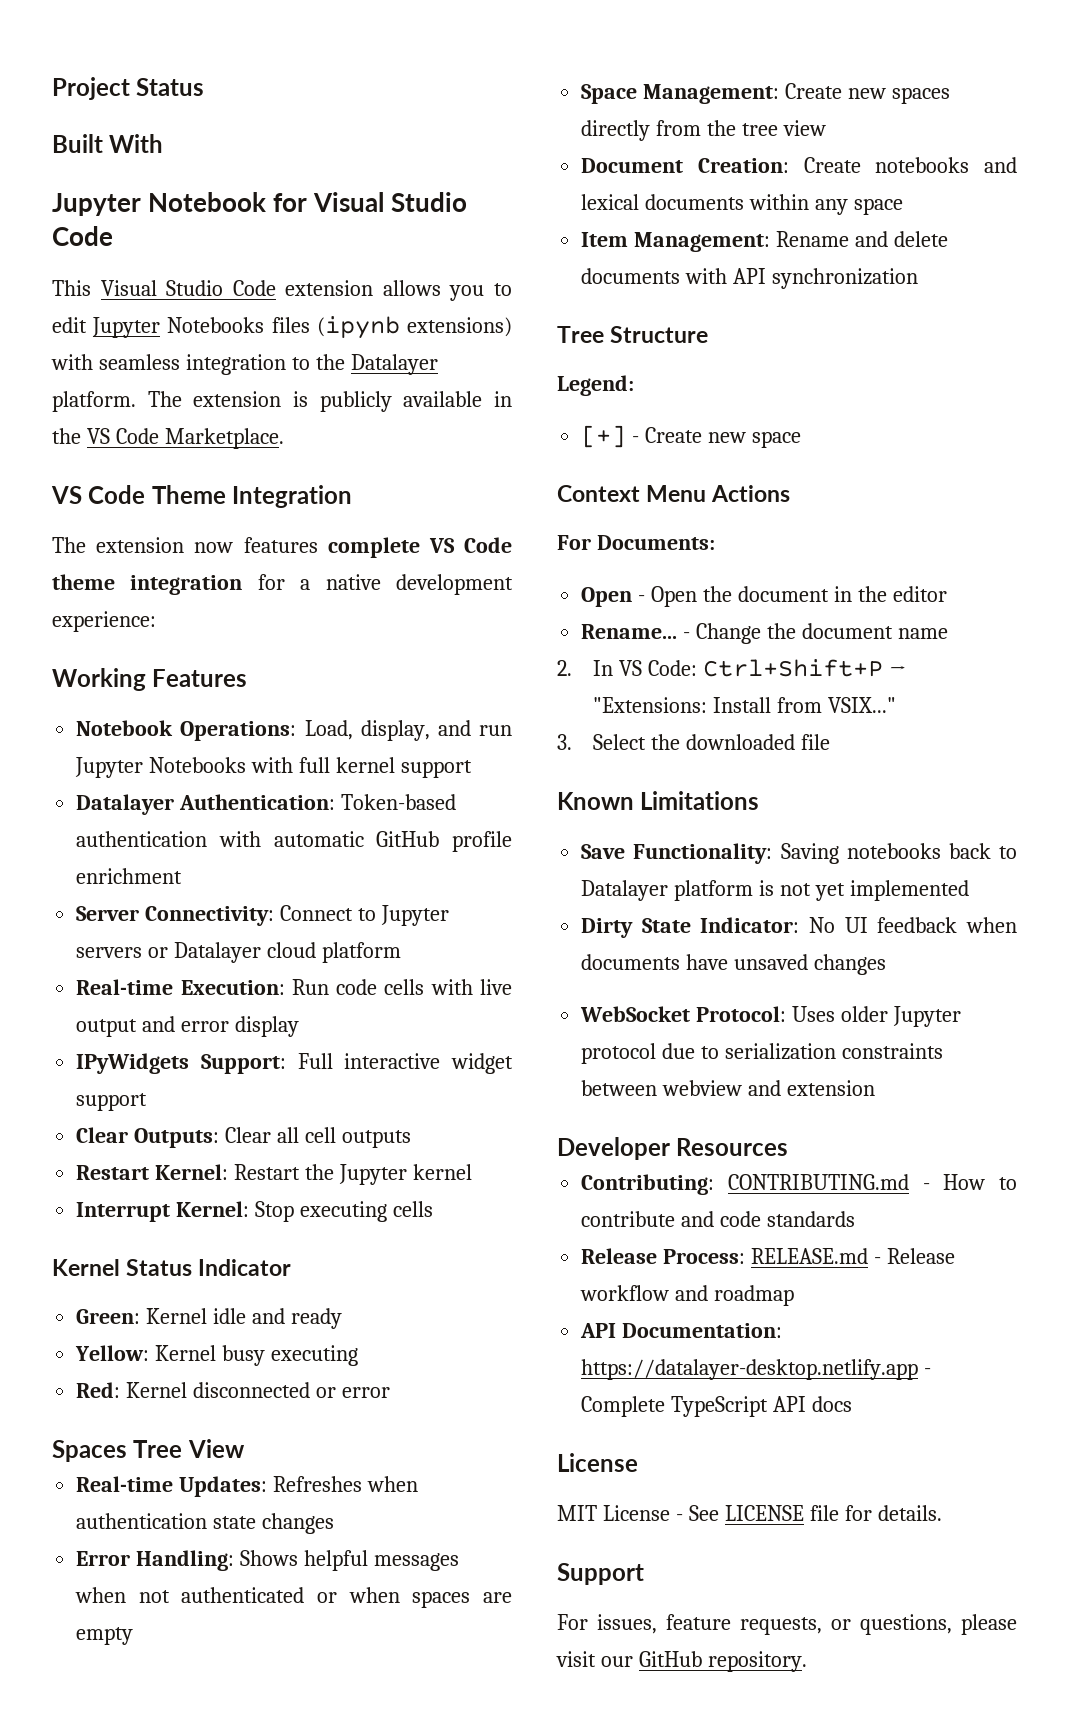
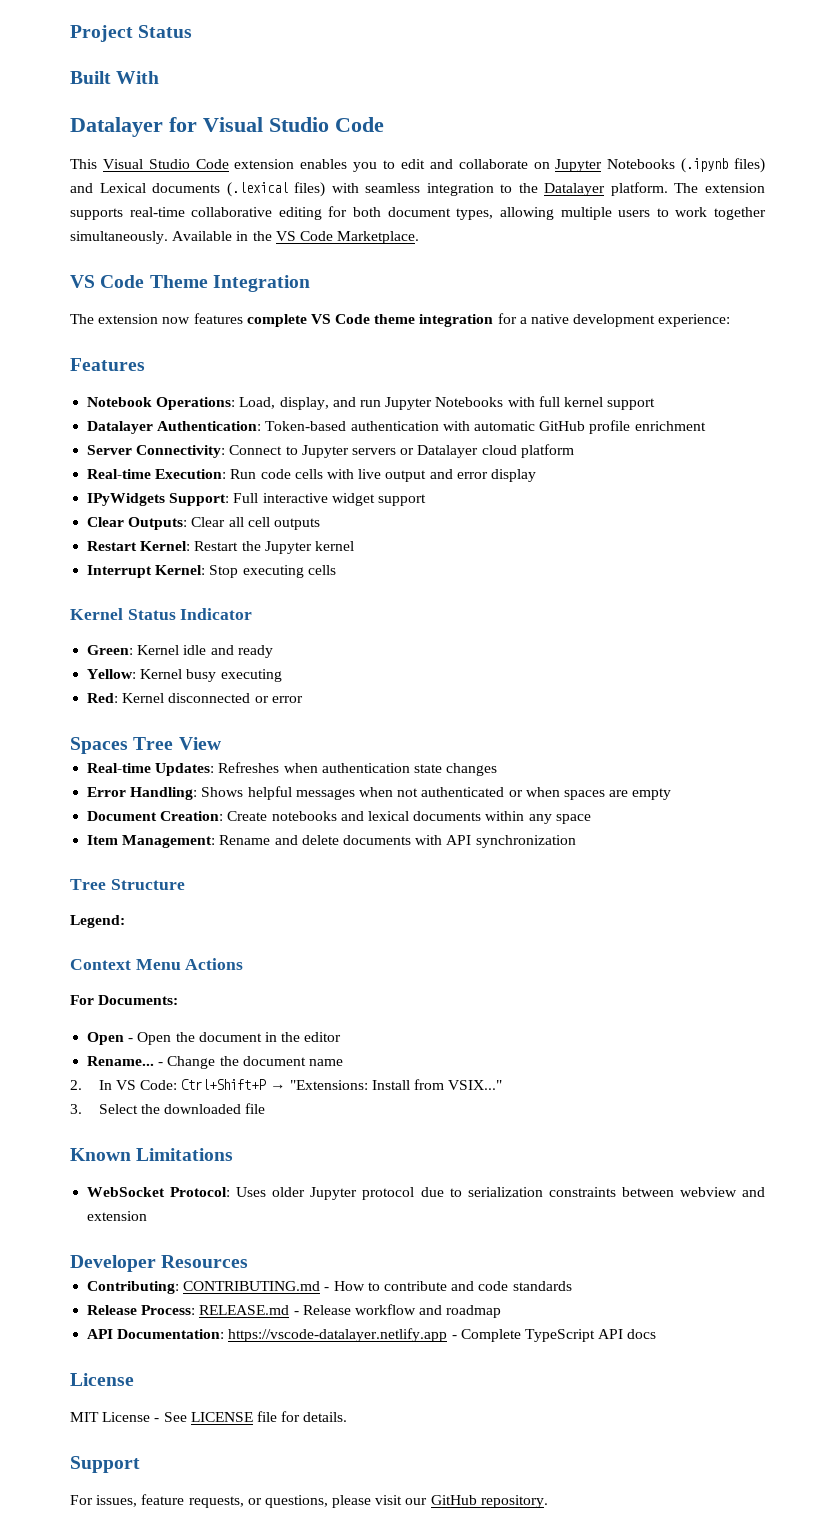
[52,192,267,216] Jupyter Notebook -> [70,117,163,137] Datalayer
[382,280,441,296] allows -> [300,159,348,169] enables
[92,316,512,339] Jupyter Notebooks files (ipynb extensions) -> [429,158,766,173] [70,182,326,197] and collaborate on Jupyter Notebooks (.ipynb files) and Lexical documents (.lexical files)
[293,391,483,412] is publicly available -> [70,206,767,220] [70,231,233,244] supports real-time collaborative editing for both document types, allowing multiple users to work together simultaneously. Available
[52,668,146,691] Working -> (731, 320) none
[581,83,950,104] [581,120,826,141] // Space Management: Create new spaces directly from the tree view -> (672, 794) none
[581,425,801,448] // [+] - Create new space -> (125, 921) none
[581,843,1017,864] [581,880,969,901] [581,917,1017,938] [581,954,887,975] // Save Functionality: Saving notebooks back to Datalayer platform is not yet implemented // Dirty State Indicator: No UI feedback when documents have unsaved changes -> (234, 1154) none
[581,1359,919,1380] https://datalayer-desktop.netlify.app -> [228,1328,448,1342] https://vscode-datalayer.netlify.app

